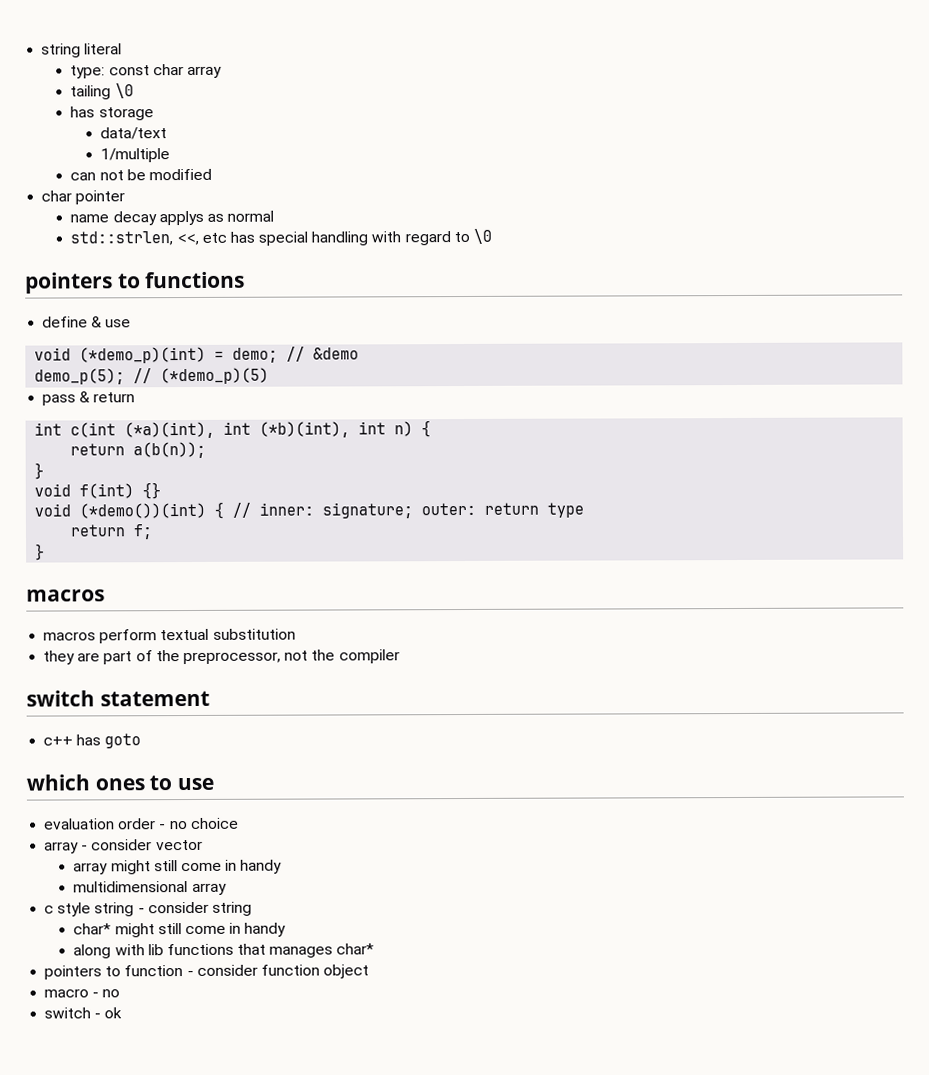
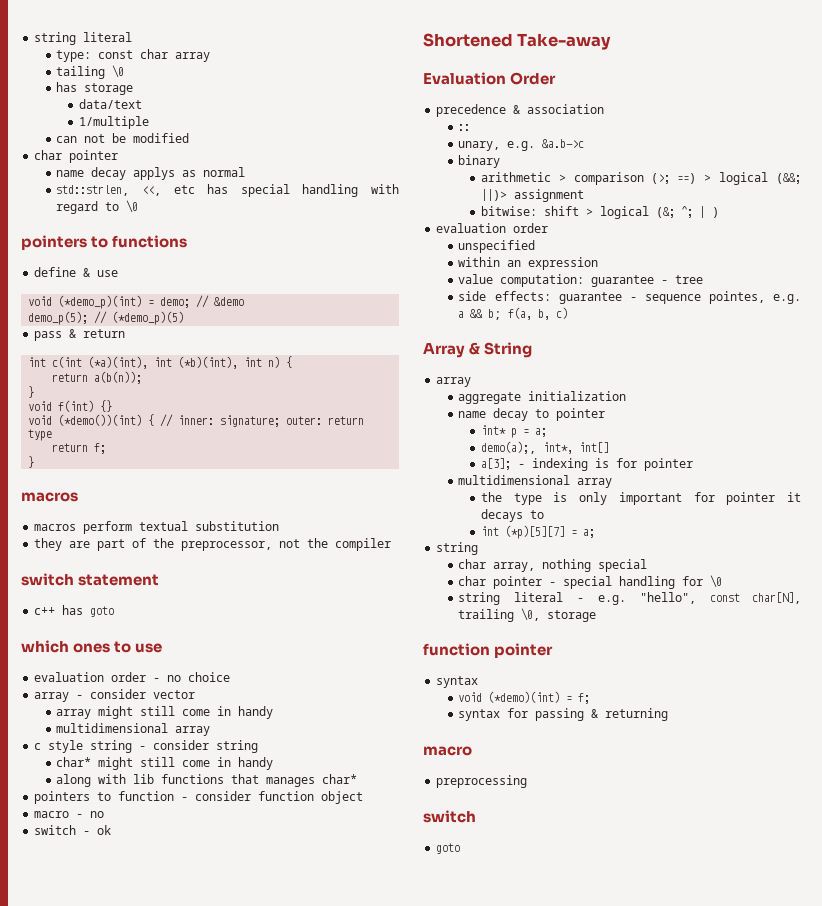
(123, 1013) none -> [423,33,612,50] [423,72,557,85] [436,104,605,117] [458,124,471,131] [458,139,585,151] [458,155,501,168] [480,172,801,185] [480,189,584,202] [480,206,719,219] [436,223,549,233] [458,240,536,253] [458,257,599,270] [458,274,704,287] [458,291,801,304] [458,307,569,320] [423,342,533,358] [436,377,472,387] [458,391,627,404] [458,408,606,421] [480,425,547,438] [480,441,609,454] [480,458,693,471] [458,475,613,488] [480,492,801,505] [480,509,544,522] [480,525,595,539] [436,542,479,555] [458,559,648,572] [458,575,723,589] [458,592,801,605] [458,608,597,622] [423,643,554,658] [436,676,479,688] [458,691,591,704] [458,708,669,721] [423,746,472,756] [436,775,528,788] [423,810,476,823] [436,843,461,854] // Shortened Take-away // Evaluation Order // precedence & association // :: // unary, e.g. &a.b->c // binary // arithmetic > comparison (>; ==) > logical (&&; ||)> assignment // bitwise: shift > logical (&; ^; | ) // evaluation order // unspecified // within an expression // value computation: guarantee - tree // side effects: guarantee - sequence pointes, e.g. a && b; f(a, b, c) // Array & String // array // aggregate initialization // name decay to pointer // int* p = a; // demo(a);, int*, int[] // a[3]; - indexing is for pointer // multidimensional array // the type is only important for pointer it decays to // int (*p)[5][7] = a; // string // char array, nothing special // char pointer - special handling for \0 // string literal - e.g. "hello", const char[N], trailing \0, storage // function pointer // syntax // void (*demo)(int) = f; // syntax for passing & returning // macro // preprocessing // switch // goto

